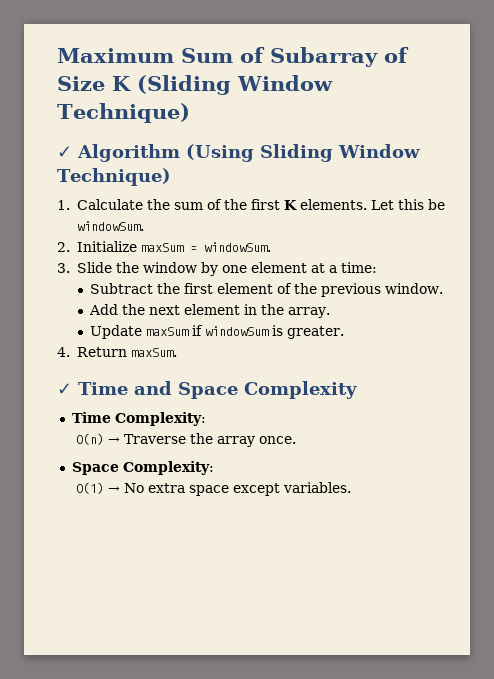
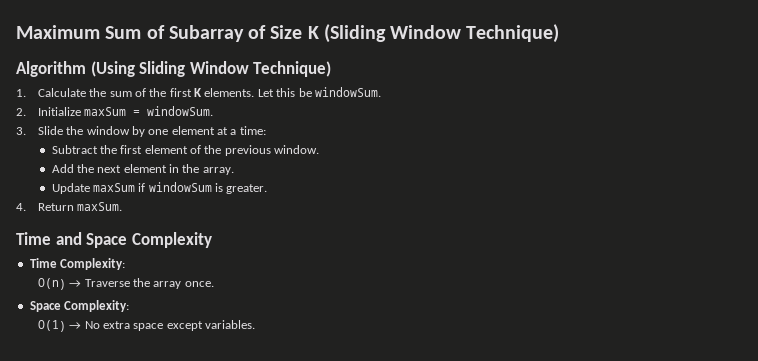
[57,146,72,158] ✓ -> (560, 33) none
[57,383,72,395] ✓ -> (123, 206) none

